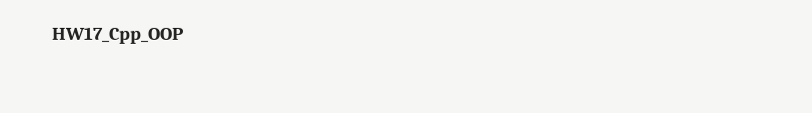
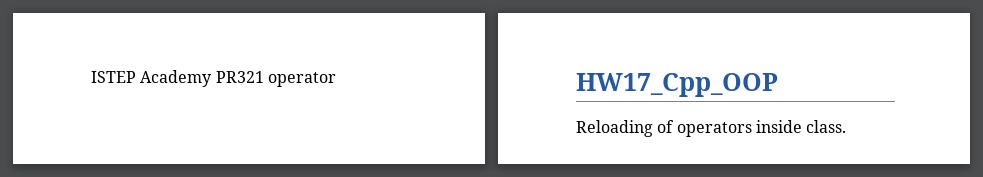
[52,26,184,44] HW17_Cpp_OOP -> [91,70,336,87] [576,73,778,97] [576,120,847,137] ISTEP Academy PR321 operator // HW17_Cpp_OOP // Reloading of operators inside class.

